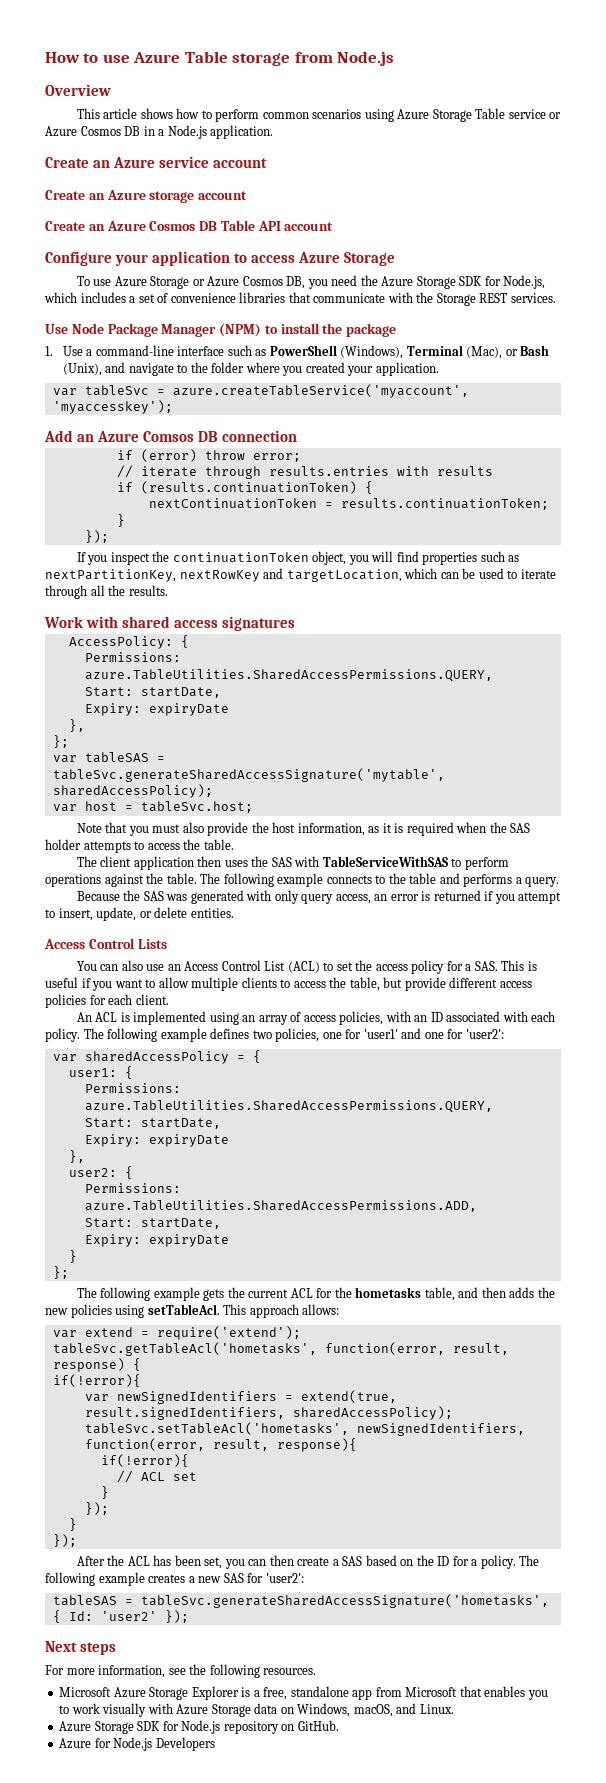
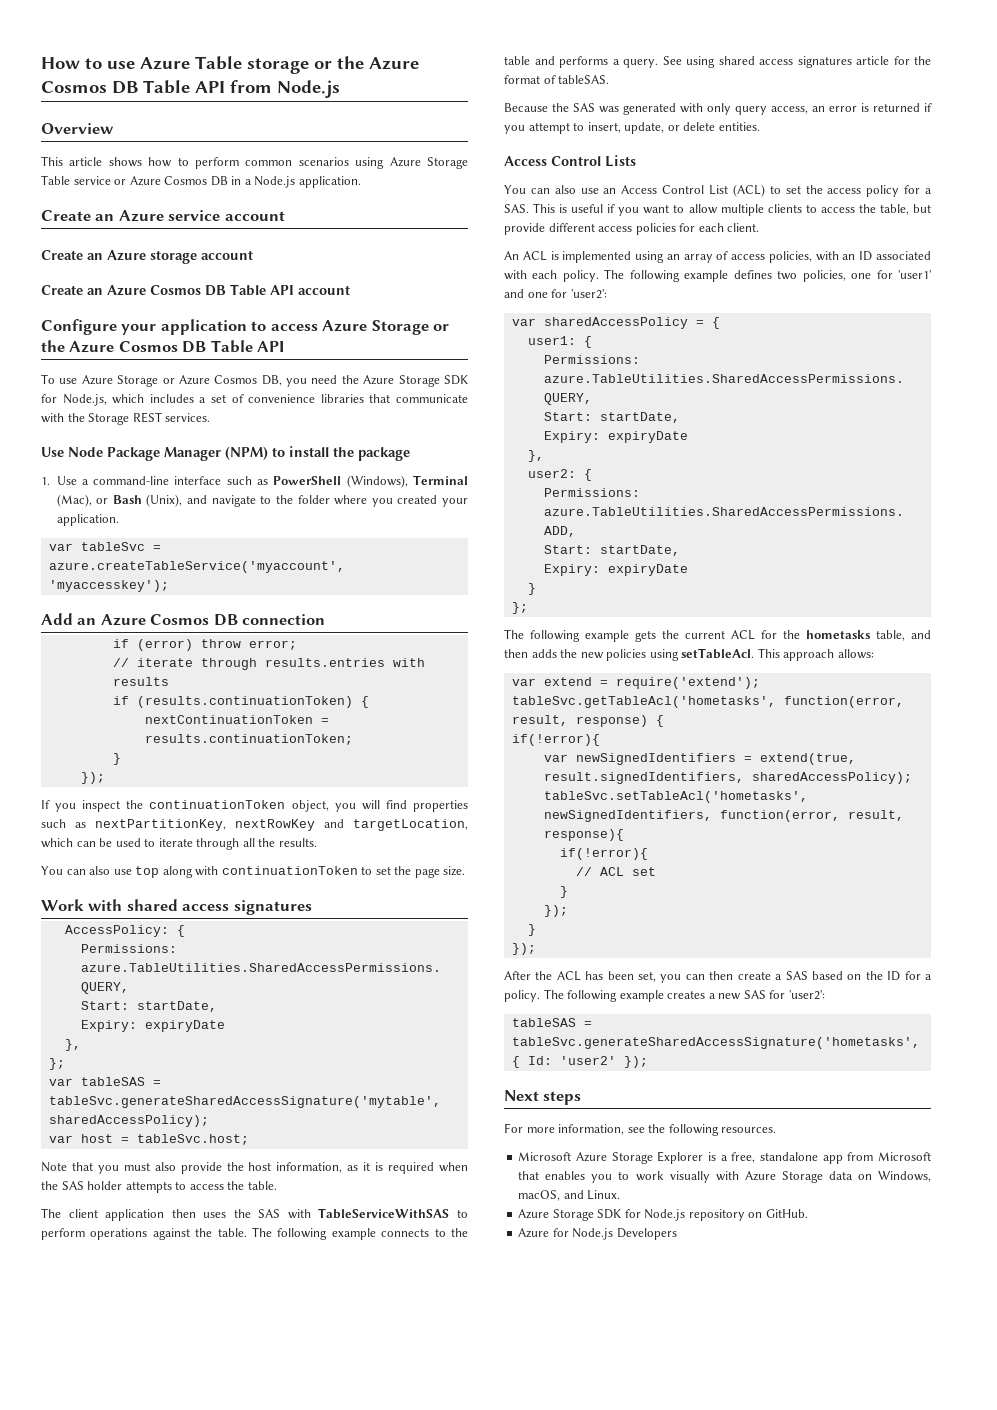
(291, 59) none -> [314,56,419,70] [41,80,225,94] or the Azure Cosmos DB Table API
(396, 259) none -> [433,324,450,331] [41,340,285,353] or the Azure Cosmos DB Table API
[143,431,195,442] Comsos -> [150,614,210,625] Cosmos
(168, 590) none -> [41,866,466,878] // You can also use top along with continuationToken to set the page size.
(560, 882) none -> [662,56,931,68] [504,75,610,84] See using shared access signatures article for the format of tableSAS.

